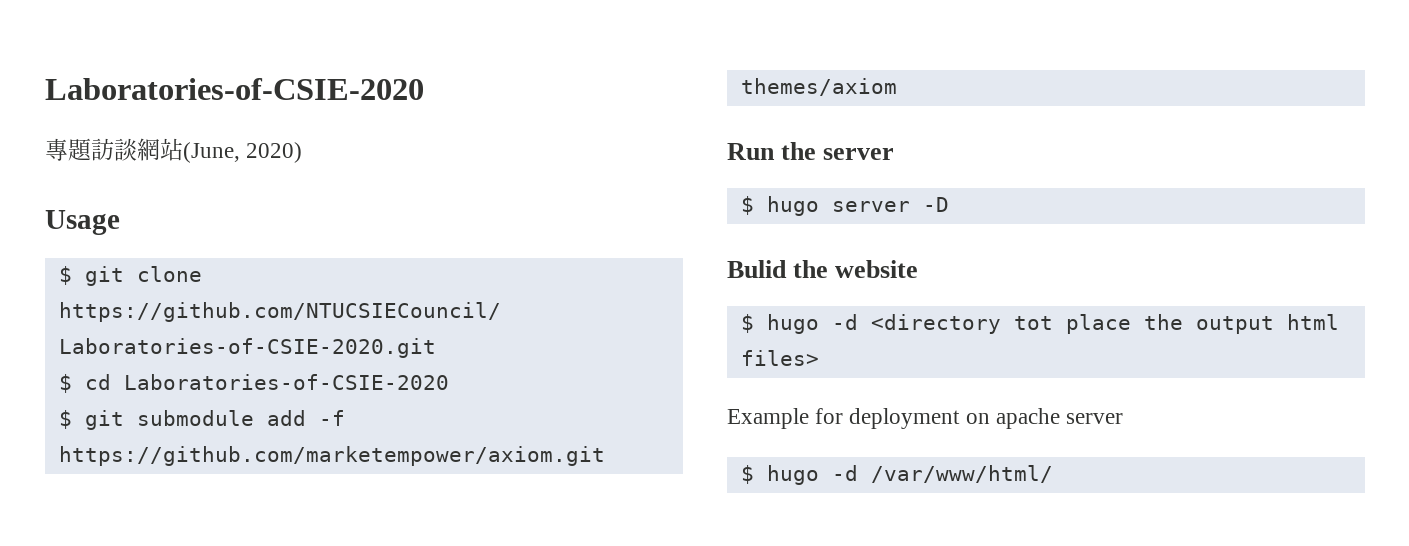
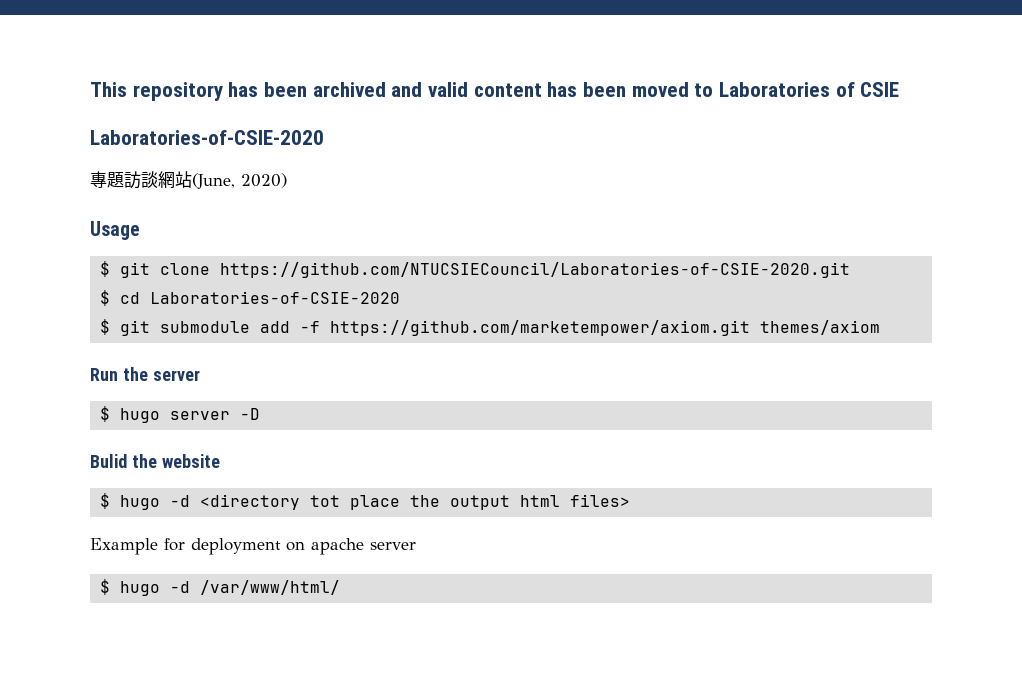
(45, 89) none -> [90,82,900,101] This repository has been archived and valid content has been moved to Laboratories of CSIE //

